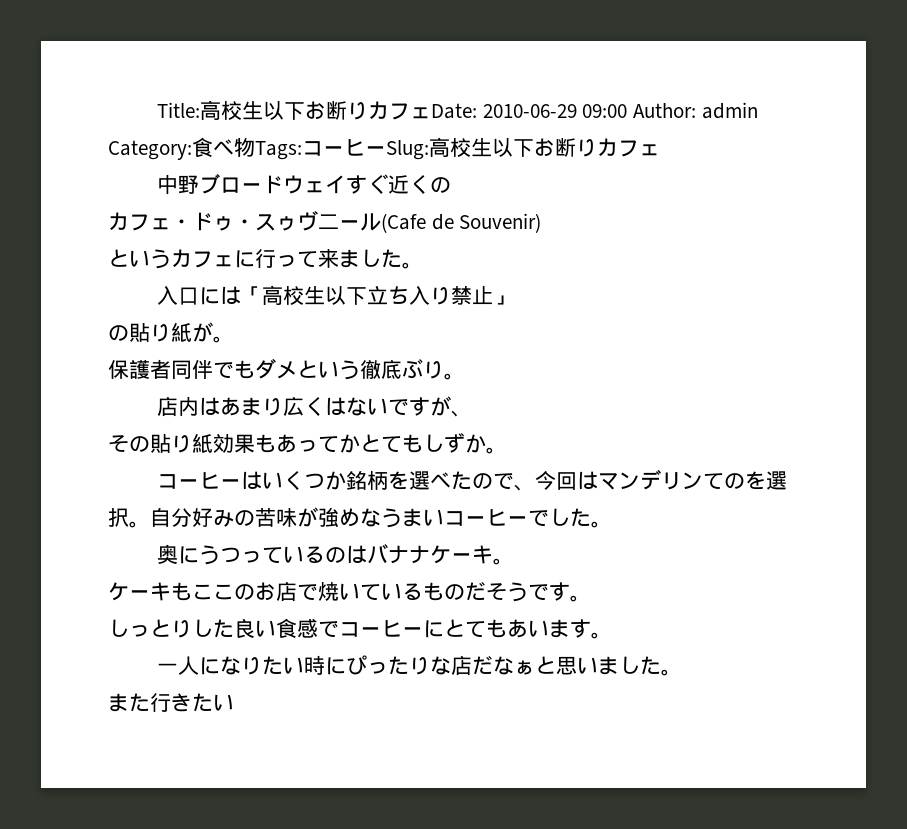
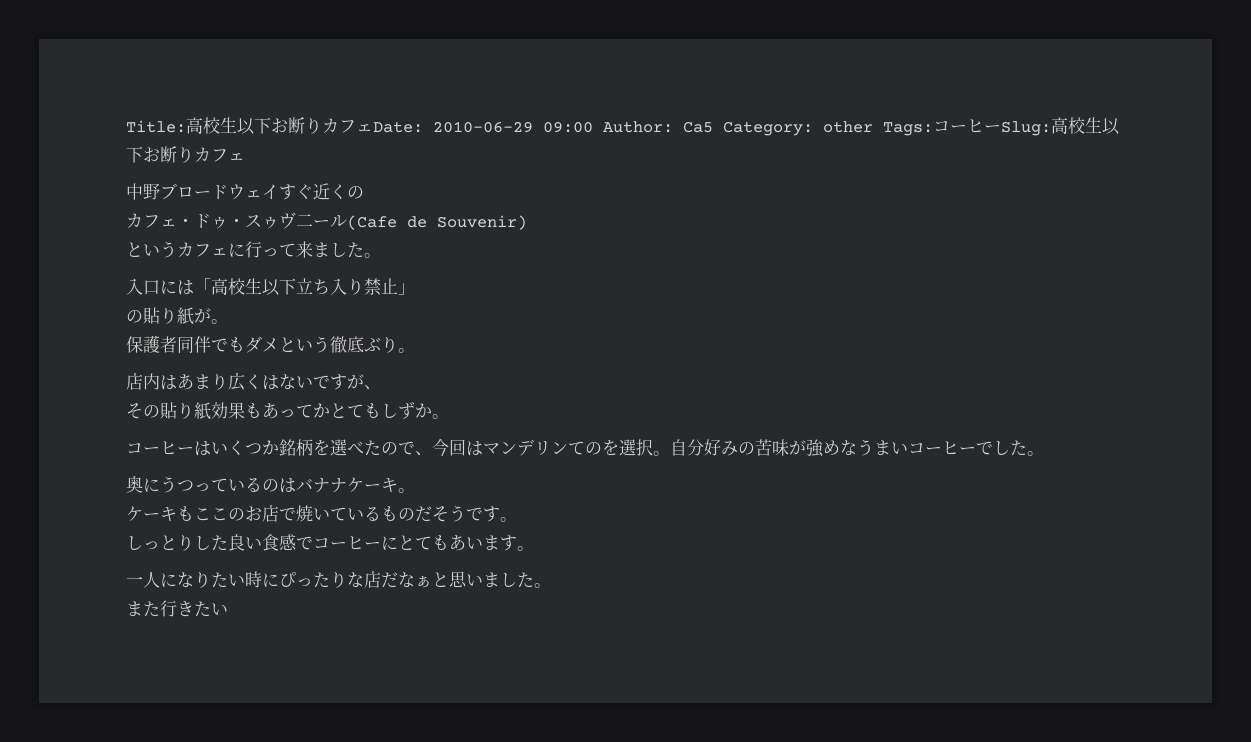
[701,102,758,119] [108,137,255,160] admin Category:食べ物 -> [683,121,873,136] Ca5 Category: other

